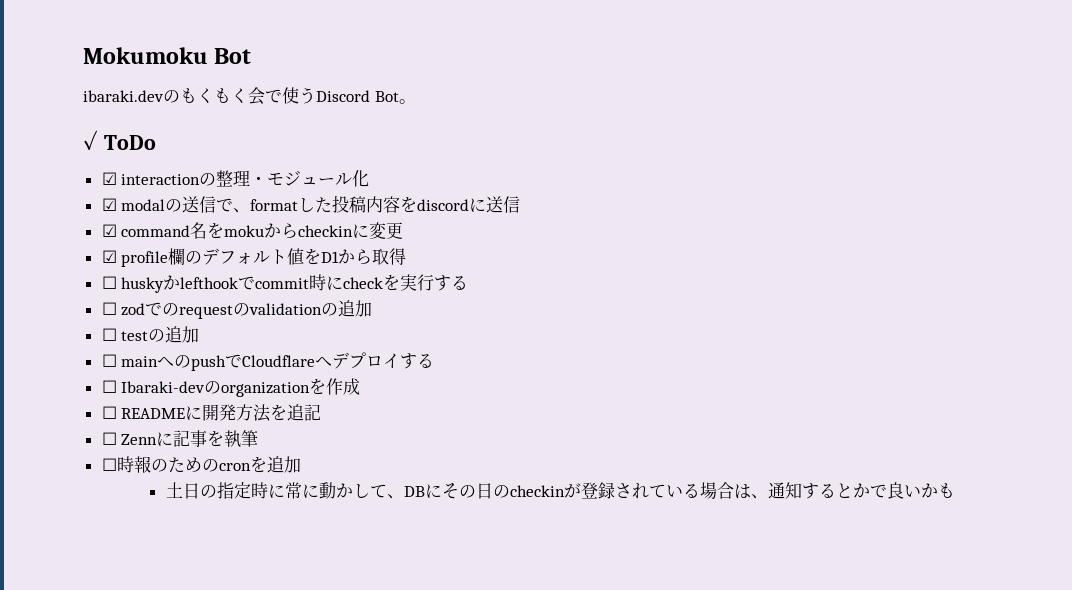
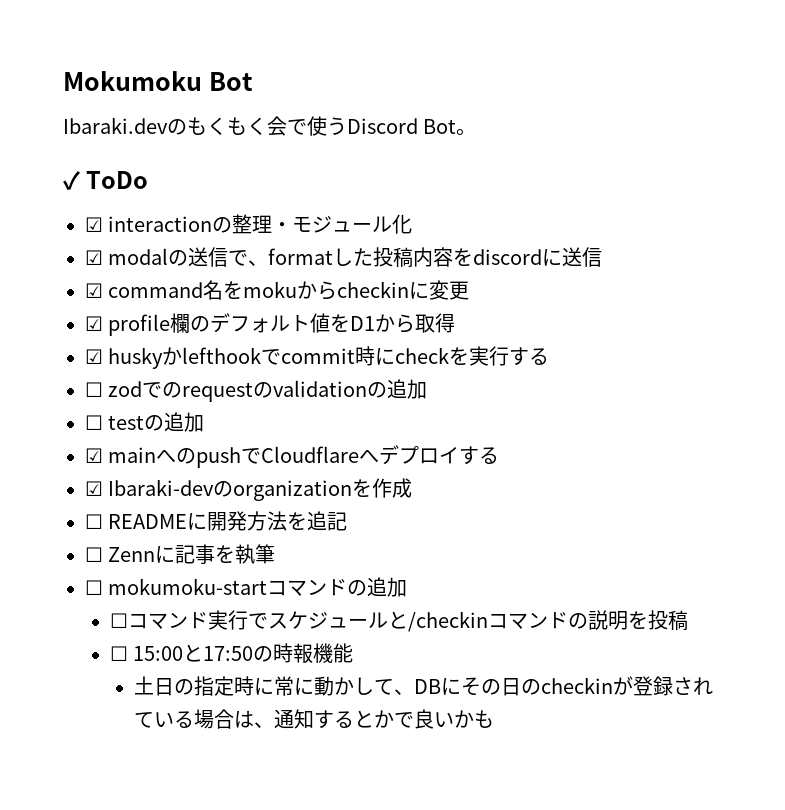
[83,90,164,102] ibaraki.dev -> [63,117,168,134] Ibaraki.dev
[101,276,117,289] ☐ -> [85,349,103,364] ☑
[101,354,117,367] ☐ -> [85,448,103,463] ☑
[101,380,117,393] ☐ -> [85,481,103,496] ☑
[116,456,301,473] 時報のためのcronを追加 -> [108,577,408,597] [109,610,688,632] [109,643,354,664] mokumoku-startコマンドの追加 // ☐コマンド実行でスケジュールと/checkinコマンドの説明を投稿 // ☐ 15:00と17:50の時報機能

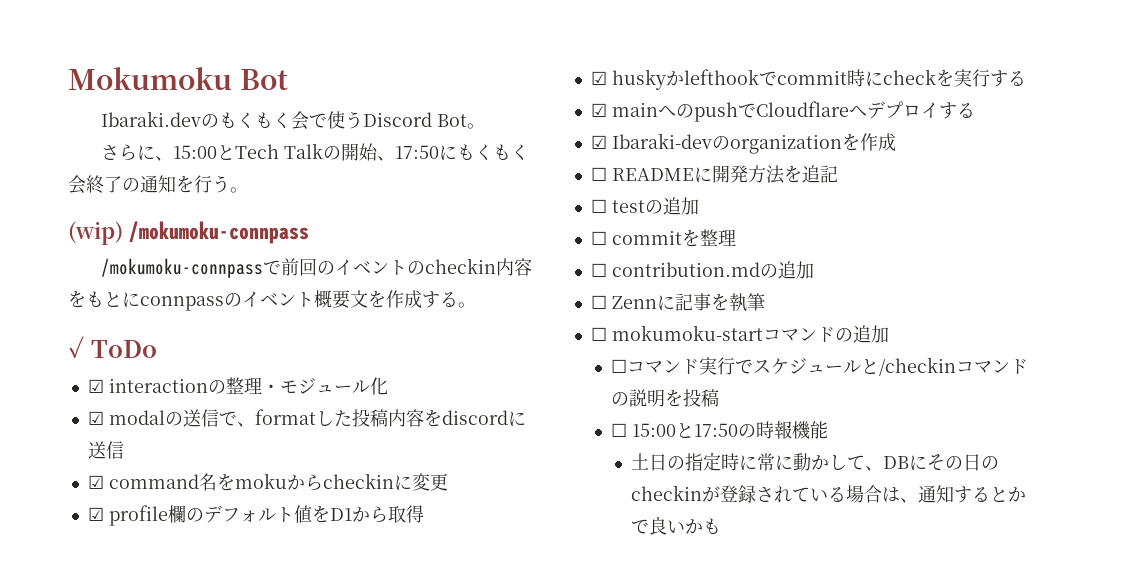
(477, 132) none -> [101,143,530,161] [68,175,248,194] [68,221,309,245] [101,258,533,278] [68,290,476,311] // さらに、15:00とTech Talkの開始、17:50にもくもく会終了の通知を行う。 // (wip) /mokumoku-connpass // /mokumoku-connpassで前回のイベントのcheckin内容をもとにconnpassのイベント概要文を作成する。
[85,379,428,402] [85,412,205,432] // ☐ zodでのrequestのvalidationの追加 // ☐ testの追加 -> (1026, 78) none
(348, 521) none -> [590,197,699,215] [590,229,736,247] [590,261,814,279] // ☐ testの追加 // ☐ commitを整理 // ☐ contribution.mdの追加

